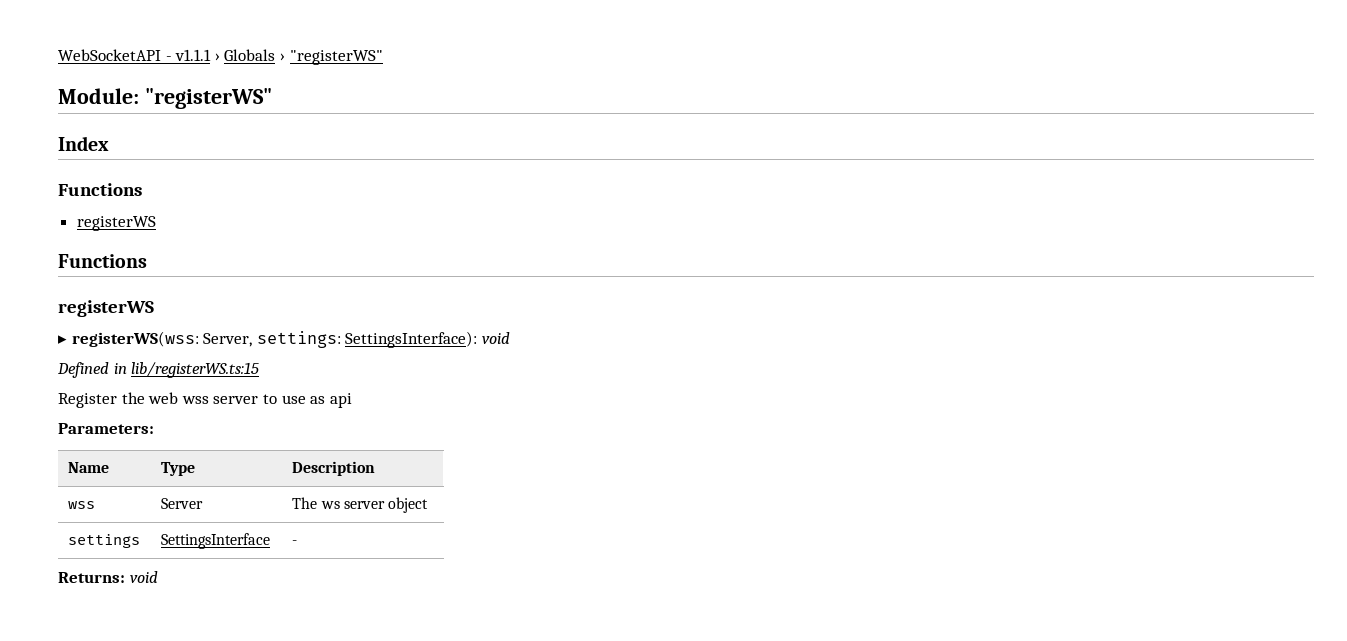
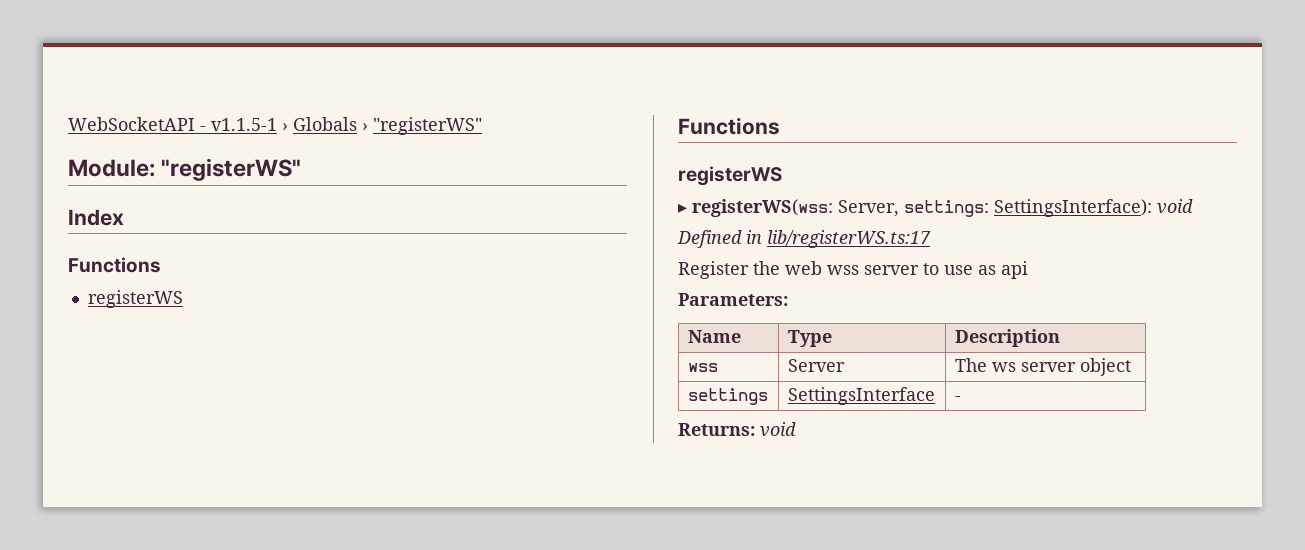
[175,49,212,61] v1.1.1 -> [211,118,277,131] v1.1.5-1
[131,362,260,378] lib/registerWS.ts:15 -> [767,230,931,248] lib/registerWS.ts:17

